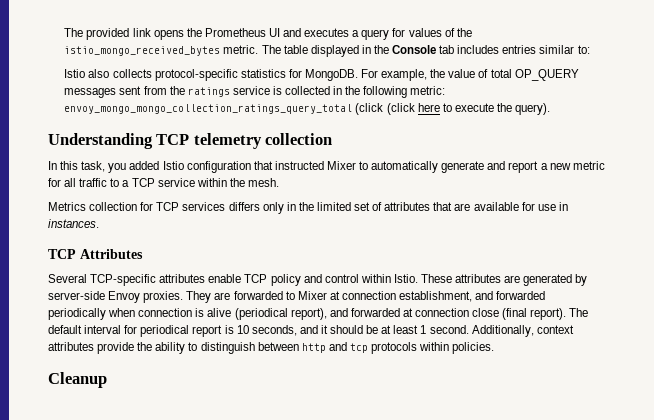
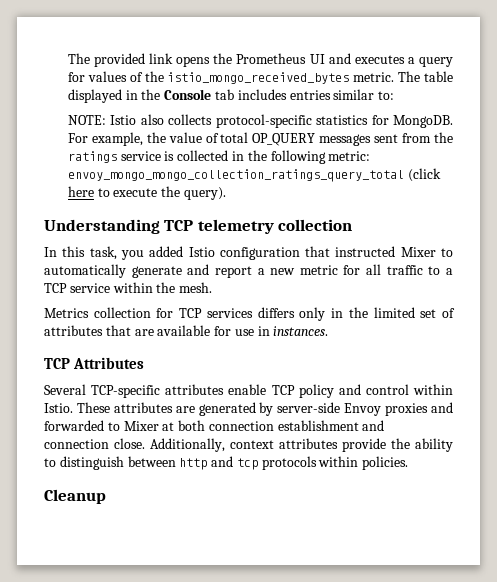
(590, 49) none -> [67,115,106,125] NOTE:
[386,103,415,115] (click -> (441, 175) none
[143,291,231,303] proxies. They are -> [385,402,454,416] proxies and
[341,291,546,302] [48,308,589,320] [48,325,469,337] connection establishment, and forwarded periodically when connection is alive (periodical report), and forwarded at connection close (final report). The default interval for periodical report is 10 seconds, and it should be at least 1 second. -> [178,420,385,431] [44,438,145,449] both connection establishment and connection close.

